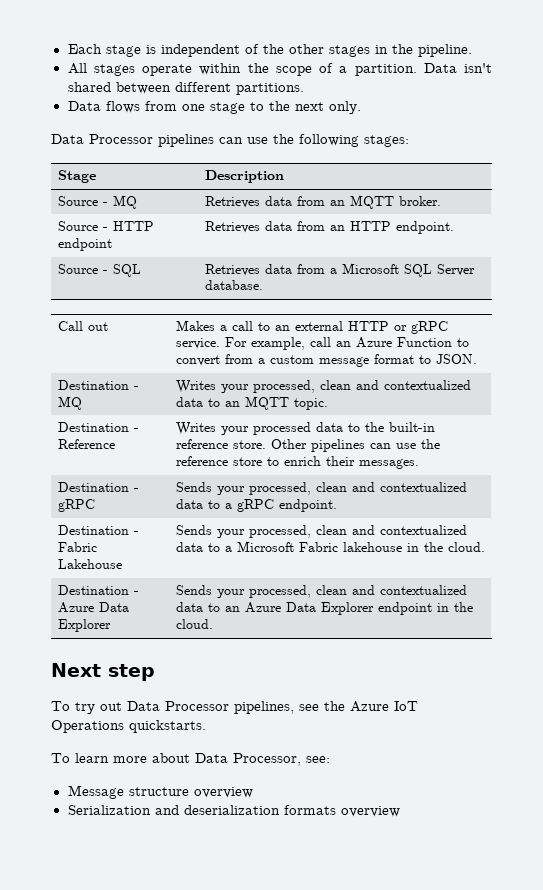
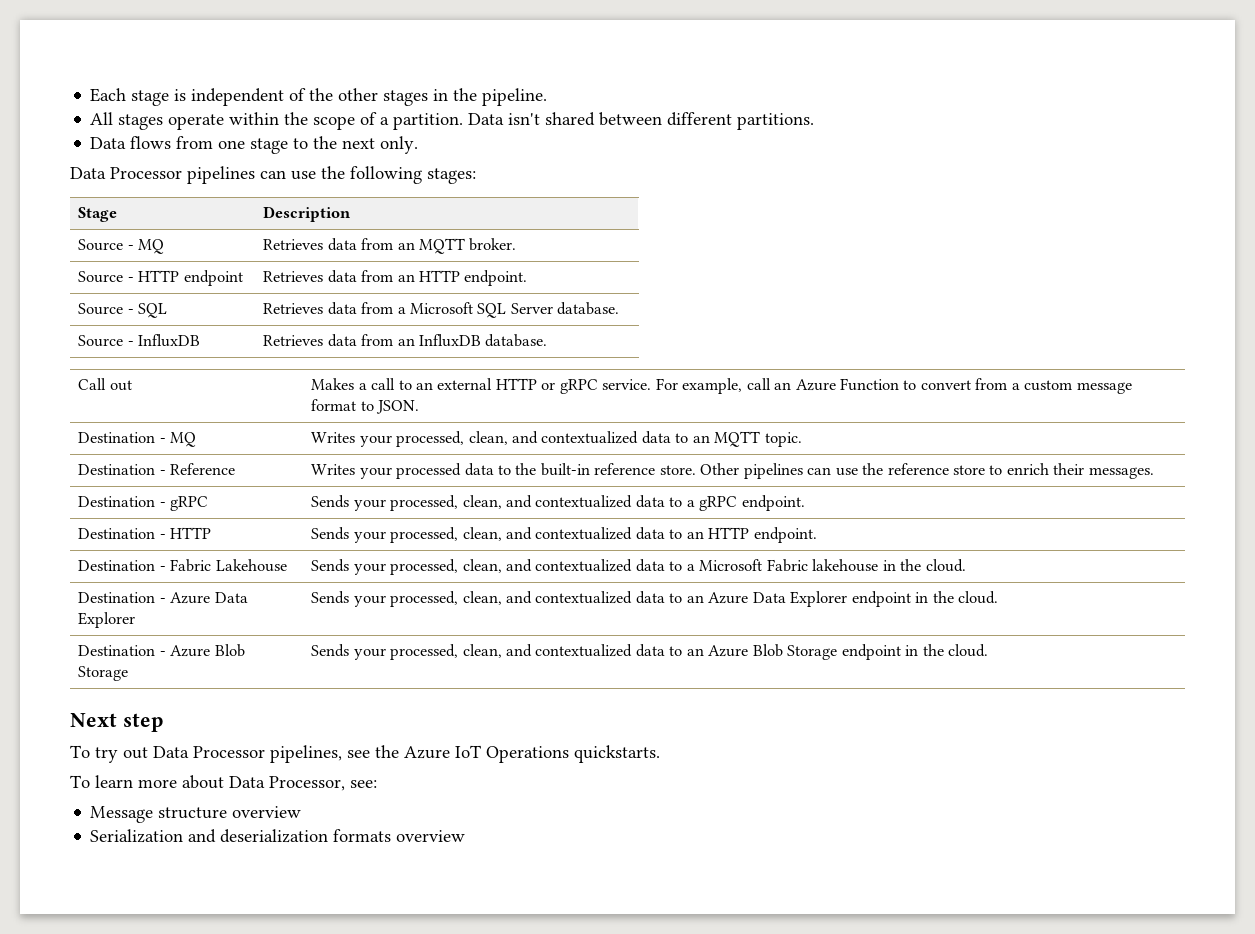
(263, 285) none -> [78,334,201,347] [263,334,548,347] // Source - InfluxDB | Retrieves data from an InfluxDB database.
[319,380,351,390] clean -> [468,431,508,445] clean,
[315,482,347,492] clean -> [462,495,502,509] clean,
(337, 505) none -> [78,527,212,539] [311,527,817,543] // Destination - HTTP | Sends your processed, clean, and contextualized data to an HTTP endpoint.
[315,525,347,535] clean -> [462,559,502,573] clean,
[315,585,347,595] clean -> [462,591,502,605] clean,
(213, 624) none -> [78,644,245,657] [78,666,129,681] [311,644,989,660] // Destination - Azure Blob Storage | Sends your processed, clean, and contextualized data to an Azure Blob Storage endpoint in the cloud.

